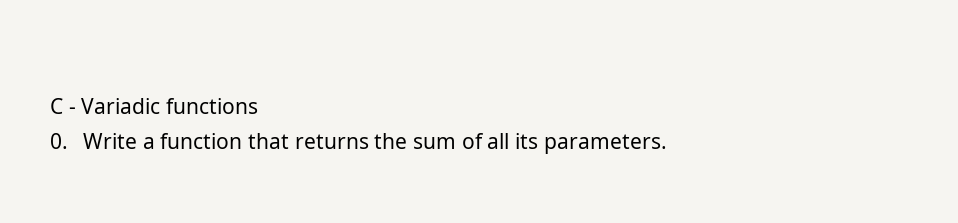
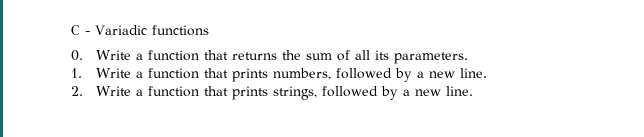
(667, 144) none -> [71,68,488,82] [71,86,474,100] // 1. Write a function that prints numbers, followed by a new line. // 2. Write a function that prints strings, followed by a new line.

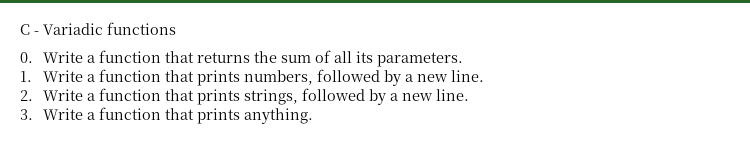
(474, 91) none -> [20,107,314,124] // 3. Write a function that prints anything.

